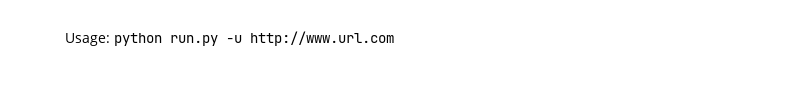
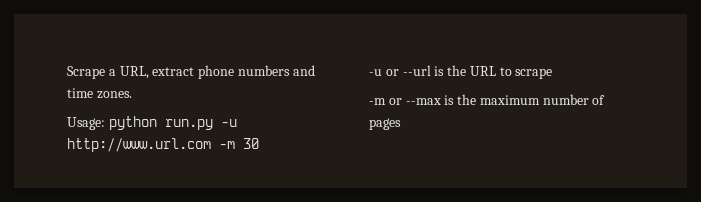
(65, 39) none -> [67,65,315,79] [67,88,132,99] Scrape a URL, extract phone numbers and time zones. //
(394, 38) none -> [219,138,259,149] [369,65,553,79] [369,94,606,105] [369,118,401,130] -m 30 // -u or --url is the URL to scrape // -m or --max is the maximum number of pages

